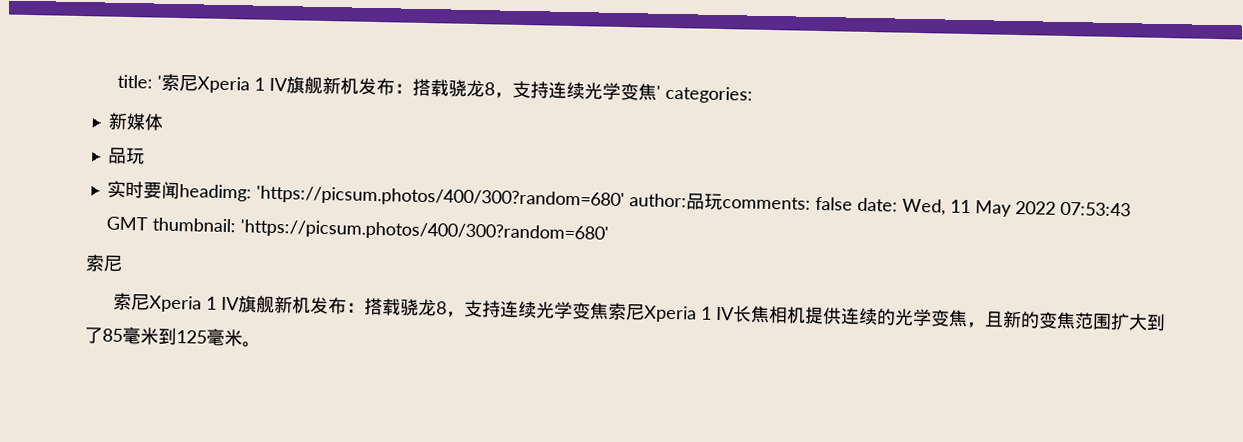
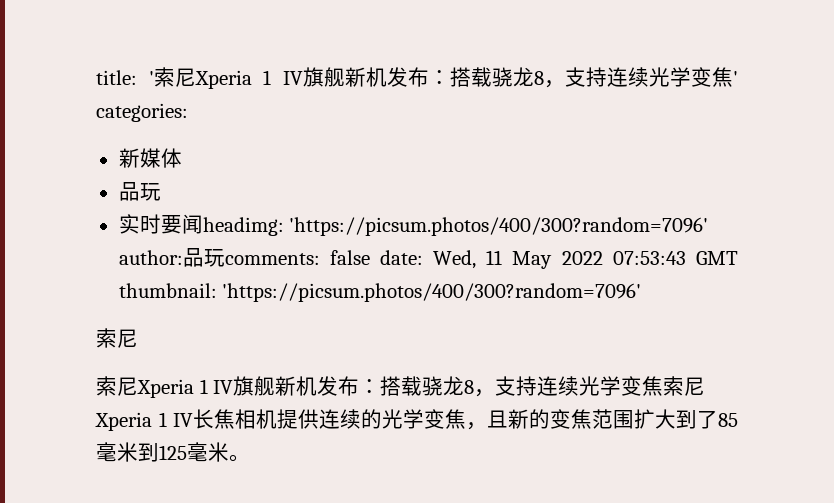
[255,185,625,210] 'https://picsum.photos/400/300?random=680' -> [289,217,709,236] 'https://picsum.photos/400/300?random=7096'
[239,219,609,243] 'https://picsum.photos/400/300?random=680' -> [222,283,642,302] 'https://picsum.photos/400/300?random=7096'

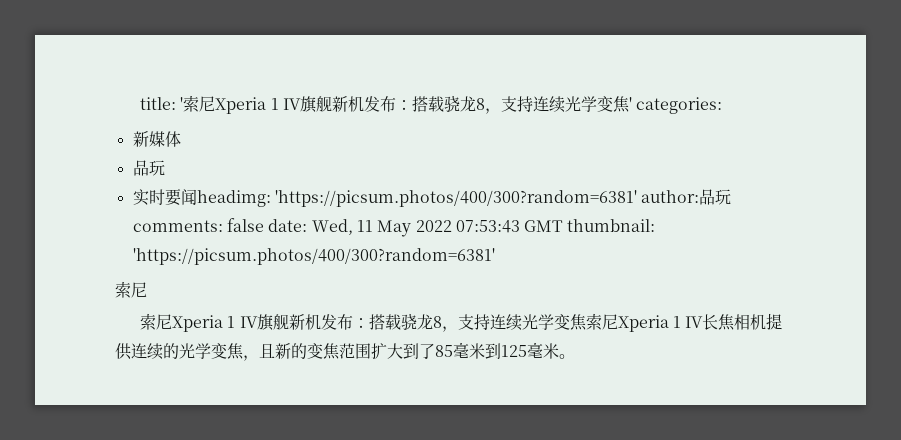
[289,217,709,236] 'https://picsum.photos/400/300?random=7096' -> [274,190,637,207] 'https://picsum.photos/400/300?random=6381'
[222,283,642,302] 'https://picsum.photos/400/300?random=7096' -> [132,248,495,265] 'https://picsum.photos/400/300?random=6381'

